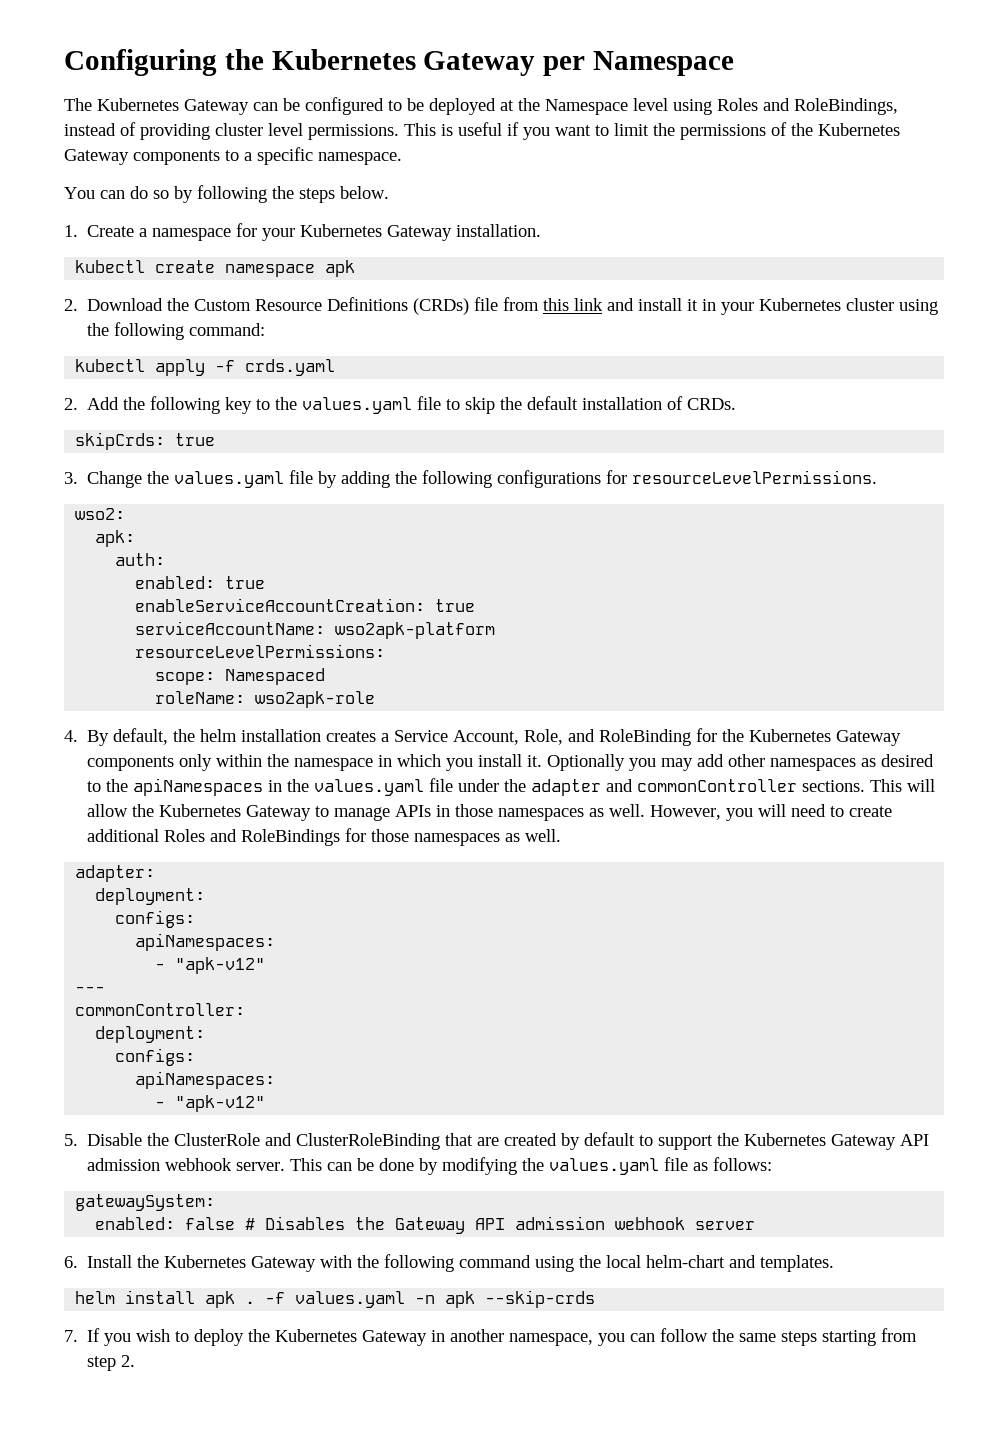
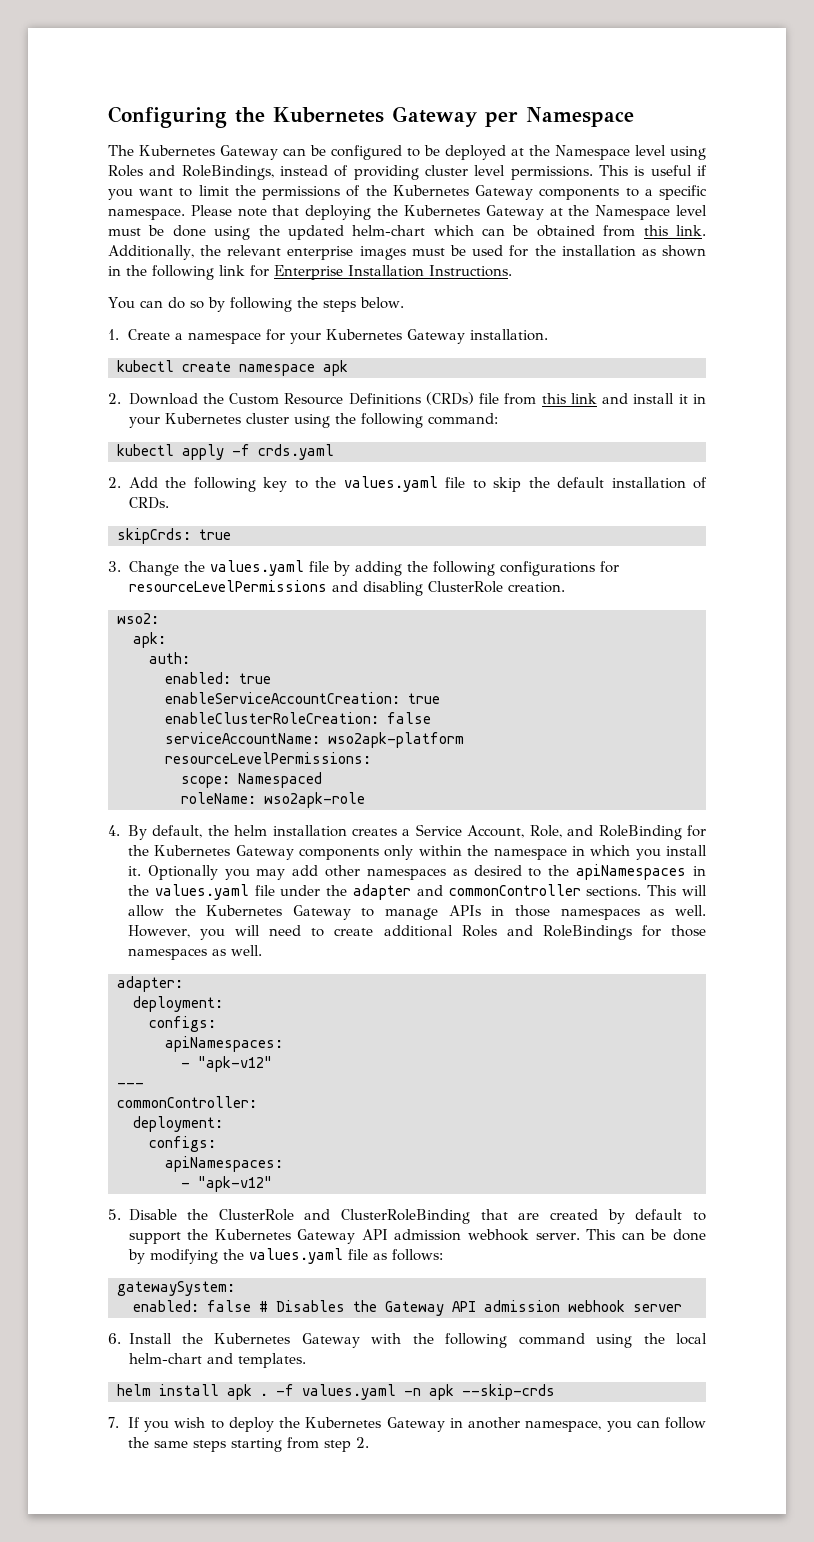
(402, 158) none -> [190,205,707,220] [108,225,706,240] [108,245,706,260] [108,265,512,280] Please note that deploying the Kubernetes Gateway at the Namespace level must be done using the updated helm-chart which can be obtained from this link. Additionally, the relevant enterprise images must be used for the installation as shown in the following link for Enterprise Installation Instructions.
[632,470,878,484] resourceLevelPermissions. -> [128,580,565,596] resourceLevelPermissions and disabling ClusterRole creation.
(476, 605) none -> [165,712,431,724] // enableClusterRoleCreation: false

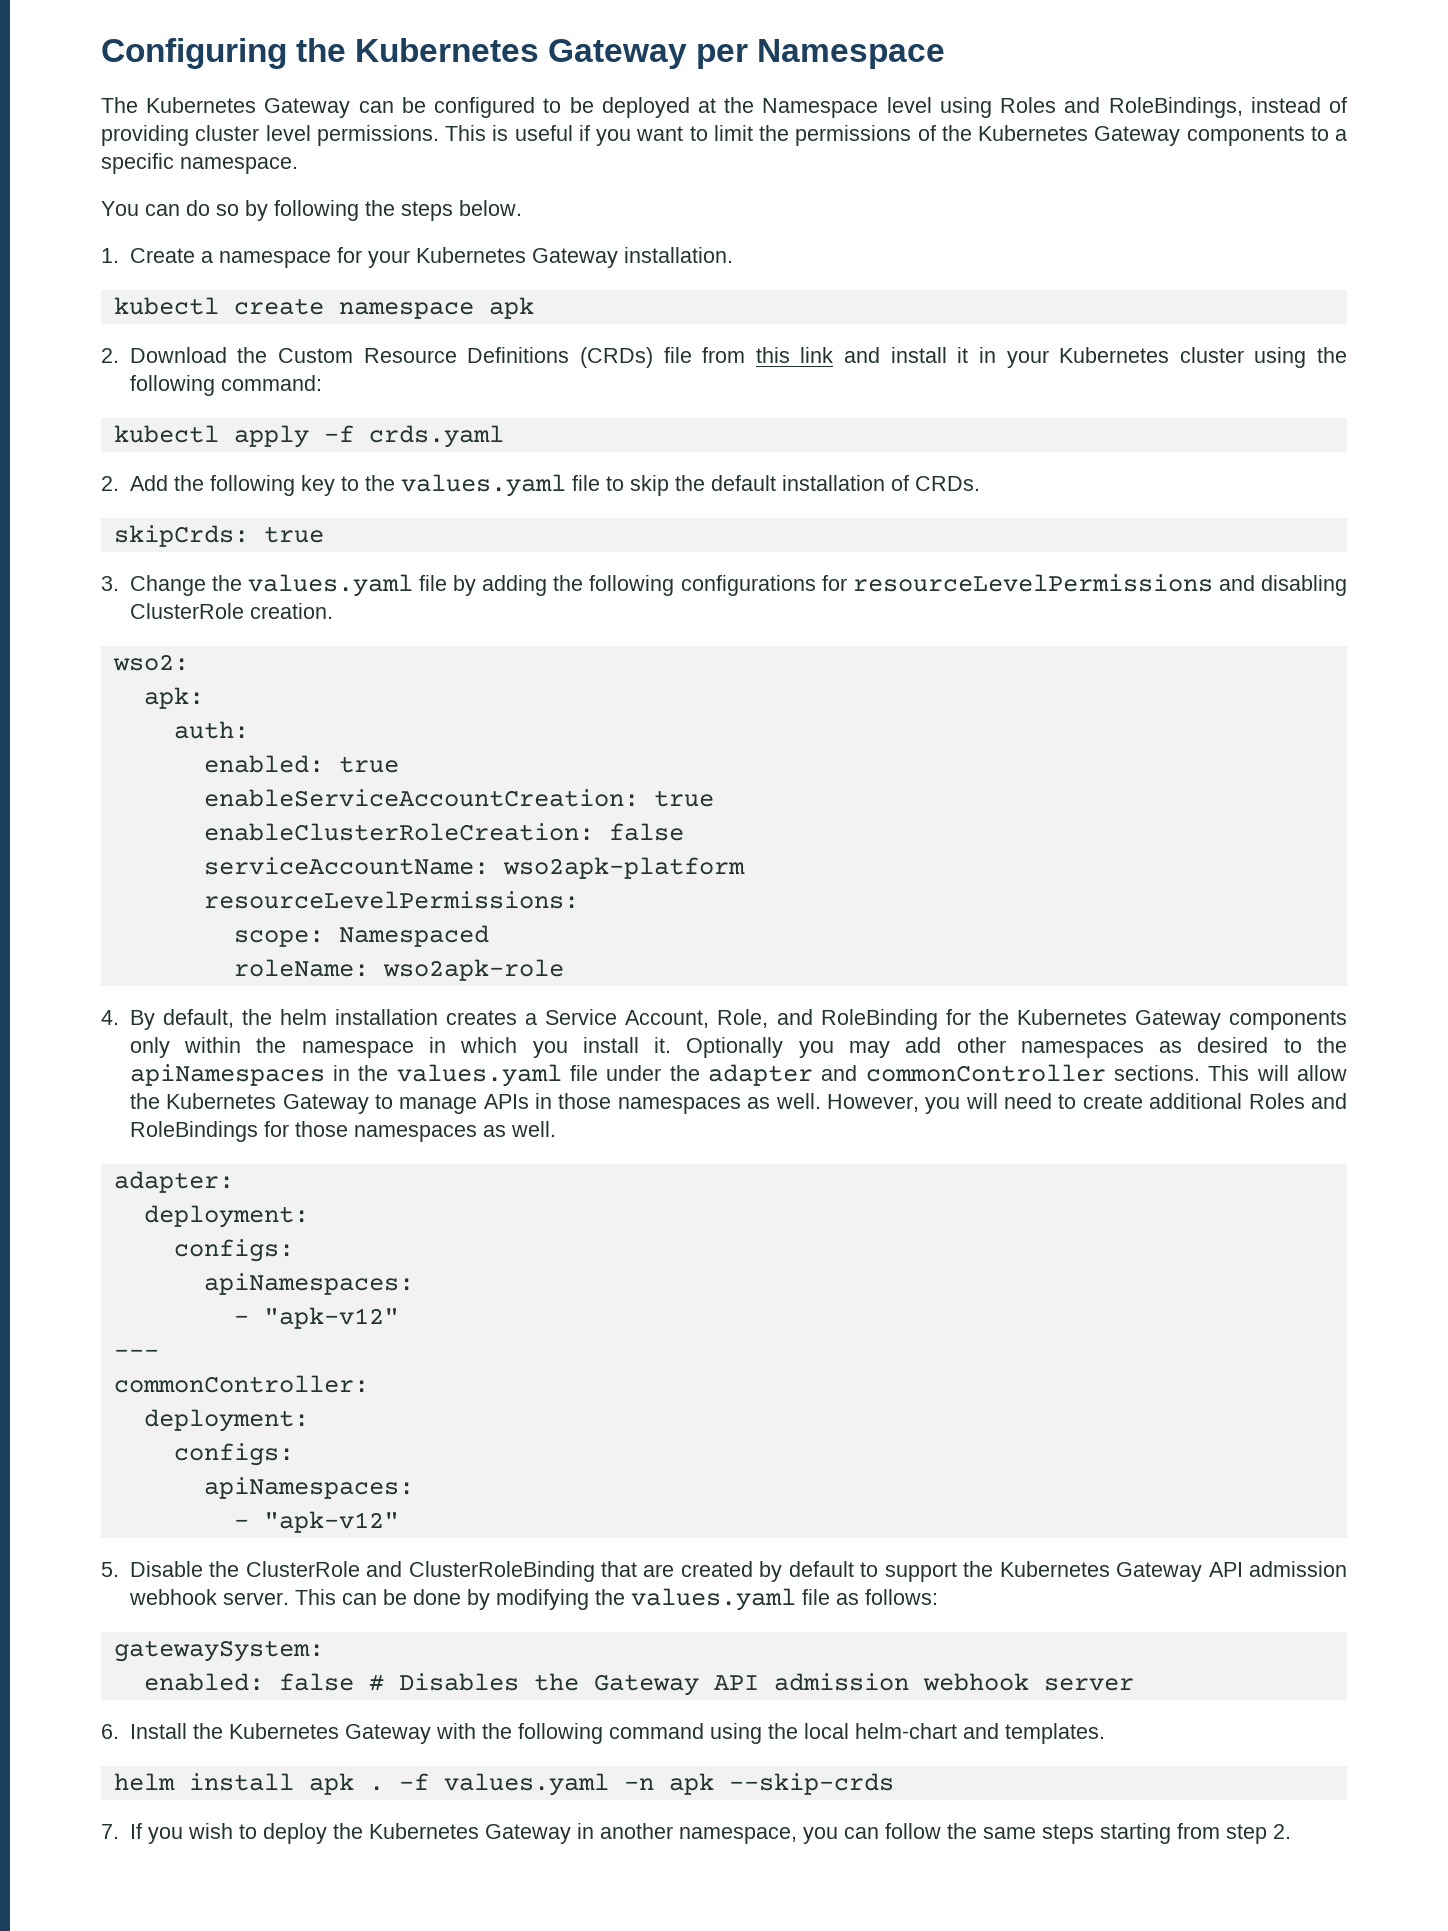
[190,205,707,220] [108,225,706,240] [108,245,706,260] [108,265,512,280] Please note that deploying the Kubernetes Gateway at the Namespace level must be done using the updated helm-chart which can be obtained from this link. Additionally, the relevant enterprise images must be used for the installation as shown in the following link for Enterprise Installation Instructions. -> (298, 165) none

